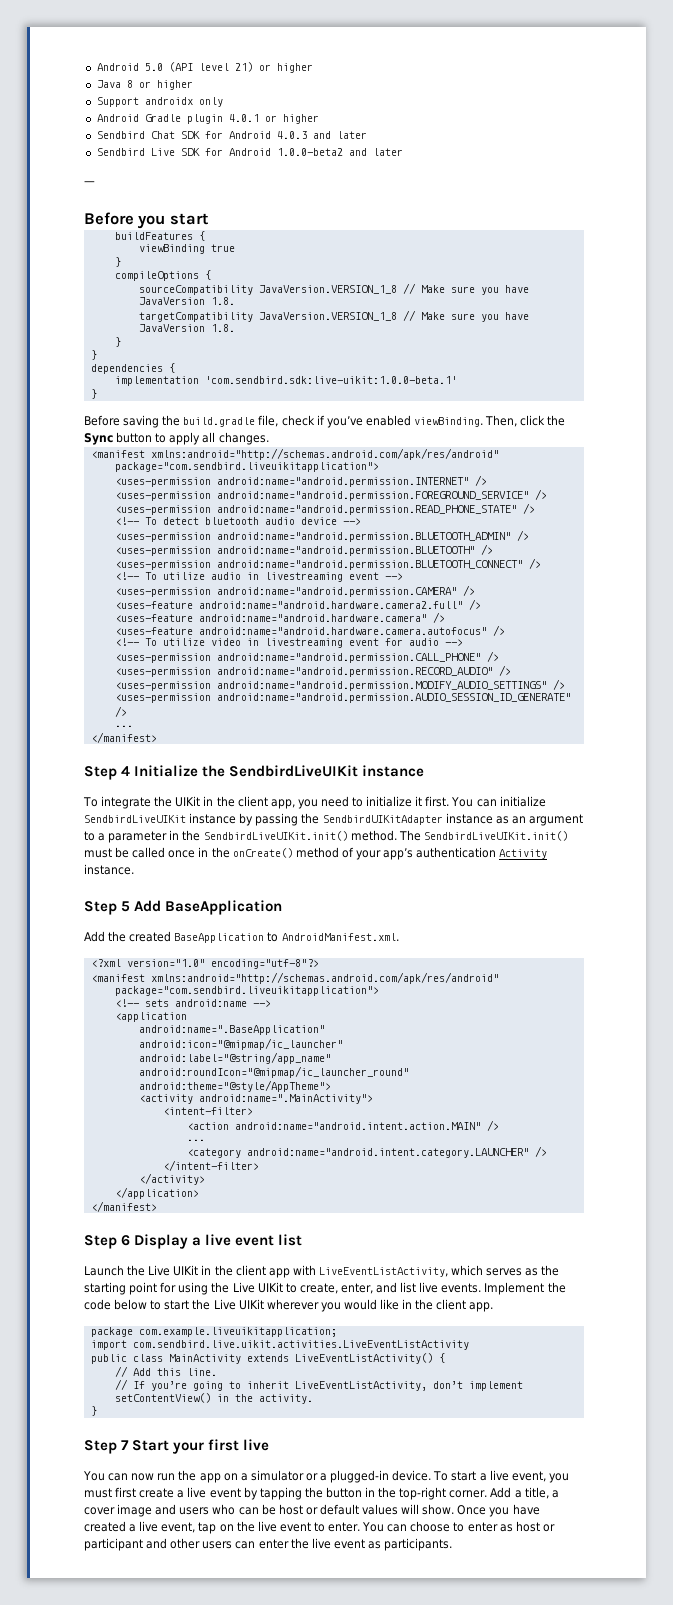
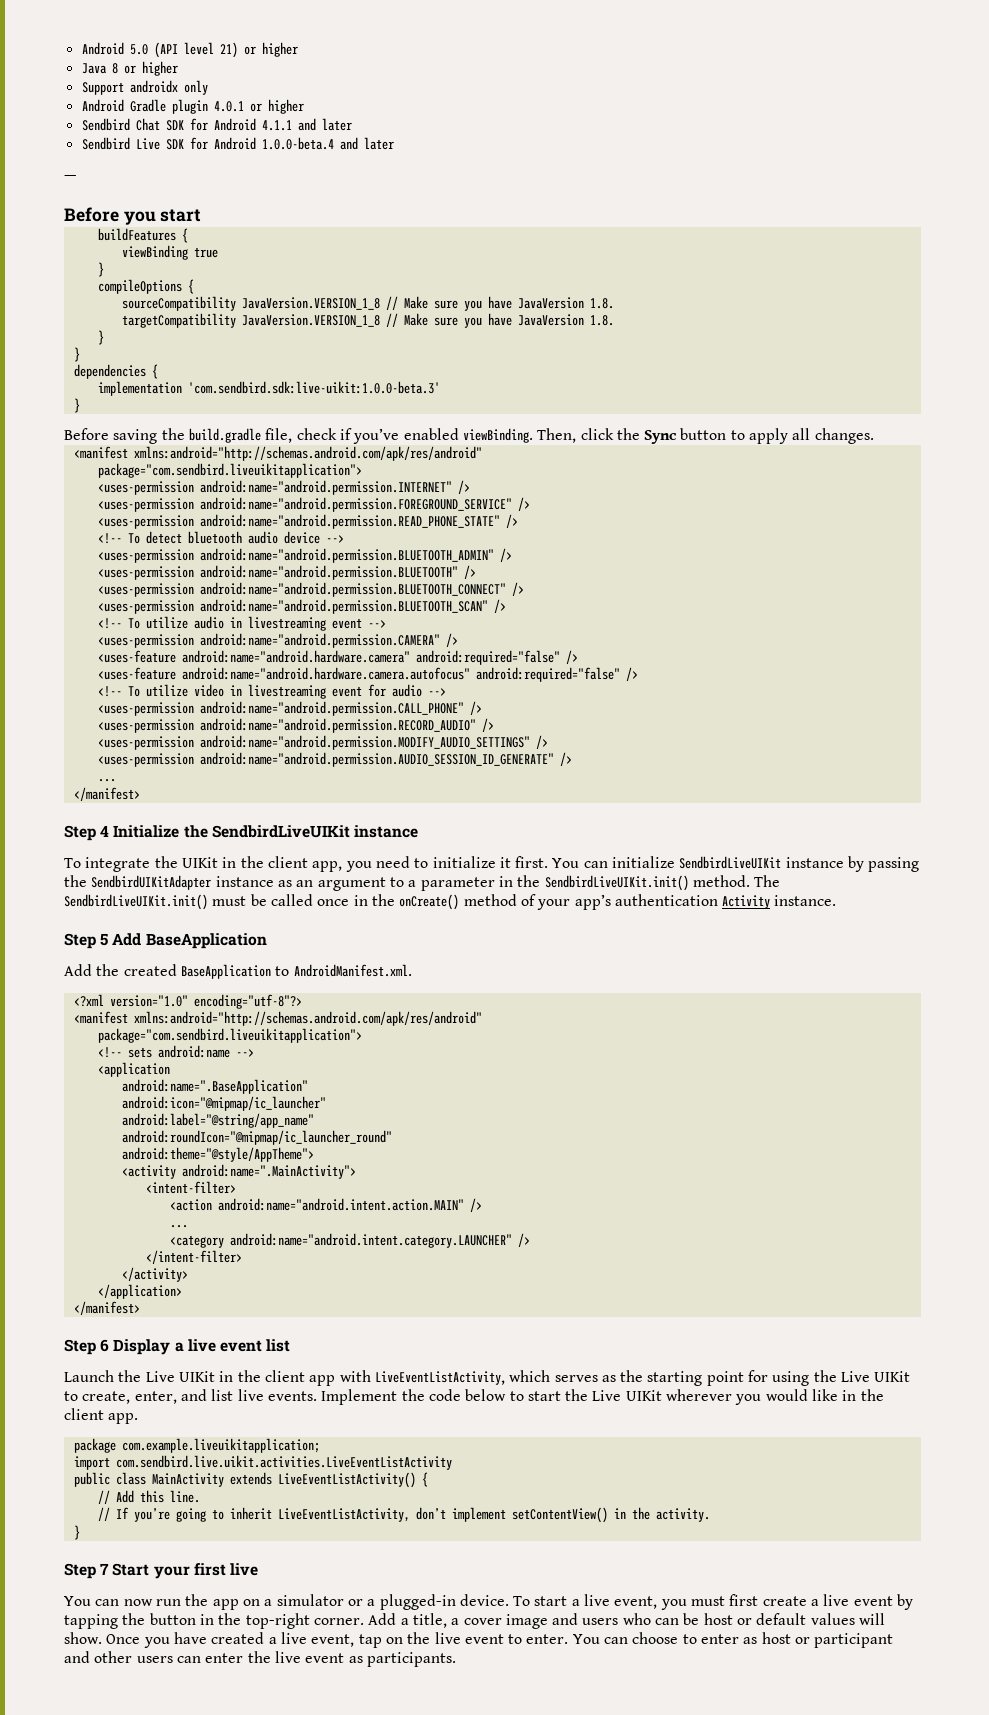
[276,131,307,139] 4.0.3 -> [261,120,292,131] 4.1.1
[276,148,343,156] 1.0.0-beta2 -> [261,137,334,150] 1.0.0-beta.4
[204,376,457,384] 'com.sendbird.sdk:live-uikit:1.0.0-beta.1' -> [187,381,440,394] 'com.sendbird.sdk:live-uikit:1.0.0-beta.3'
(541, 563) none -> [97,599,506,614] // <uses-permission android:name="android.permission.BLUETOOTH_SCAN" />
[114,599,481,610] // <uses-feature android:name="android.hardware.camera2.full" /> -> (458, 640) none
(427, 618) none -> [415,650,560,665] android:required="false"
(487, 631) none -> [475,667,620,682] android:required="false"

